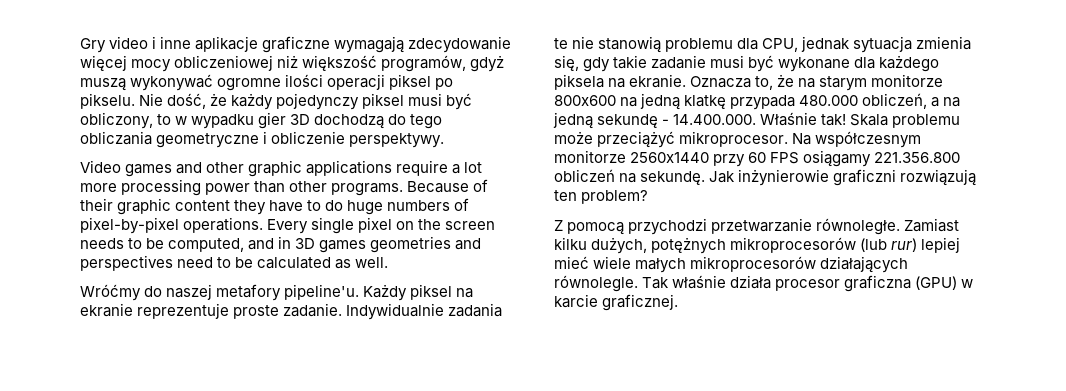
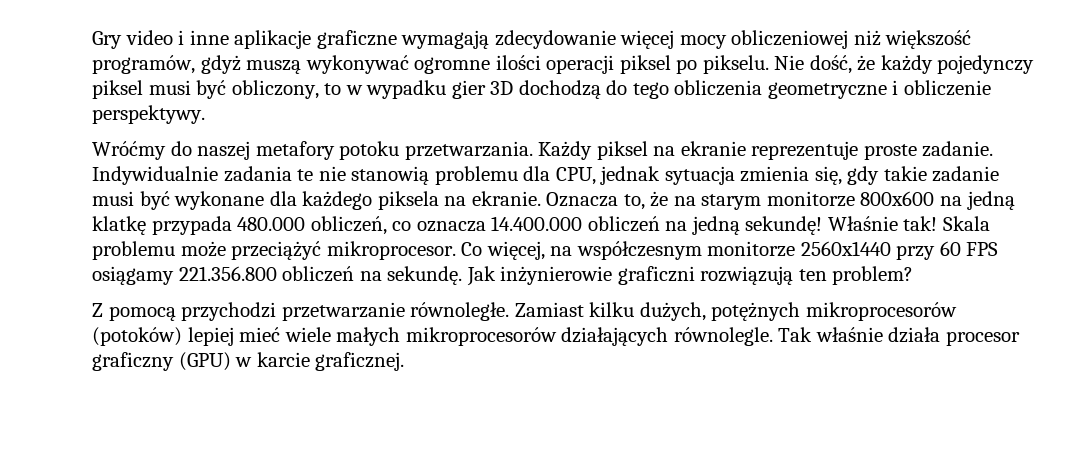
[80,131,152,145] obliczania -> [674,80,763,96] obliczenia
[80,160,483,177] [80,179,489,196] [80,198,470,215] [80,217,496,234] [80,236,482,253] [80,255,389,271] // Video games and other graphic applications require a lot more processing power than other programs. Because of their graphic content they have to do huge numbers of pixel-by-pixel operations. Every single pixel on the screen needs to be computed, and in 3D games geometries and perspectives need to be calculated as well. -> (205, 114) none
[284,284,360,300] pipeline'u. -> [339,141,533,160] potoku przetwarzania.
[931,97,961,107] [553,112,757,129] a na jedną sekundę - 14.400.000. -> [392,216,823,235] co oznacza 14.400.000 obliczeń na jedną sekundę!
[792,133,812,145] Na -> [461,241,573,260] Co więcej, na
[860,238,918,252] (lub rur) -> [92,327,182,346] (potoków)
[844,275,912,292] graficzna -> [92,352,174,371] graficzny

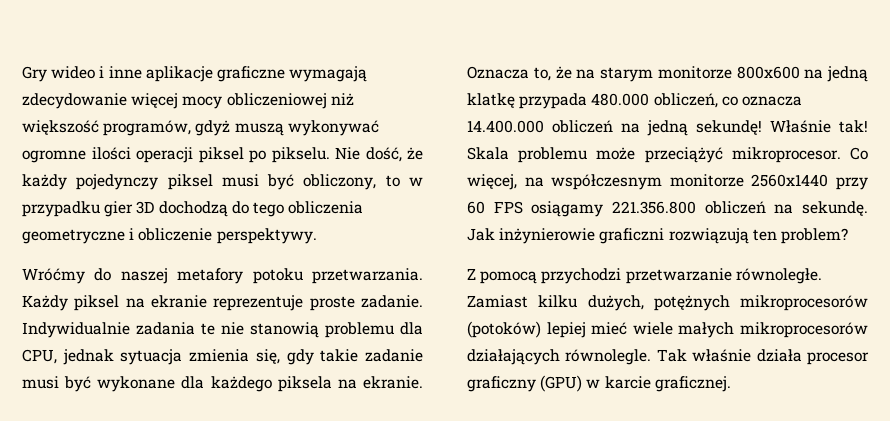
[125,30,173,45] video -> [51,66,96,79] wideo
[366,80,447,99] wypadku -> [22,201,100,217] przypadku

